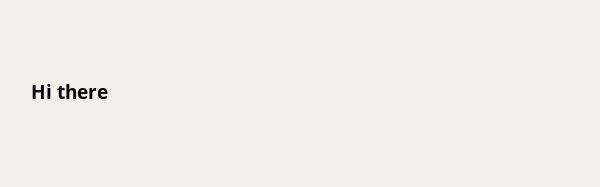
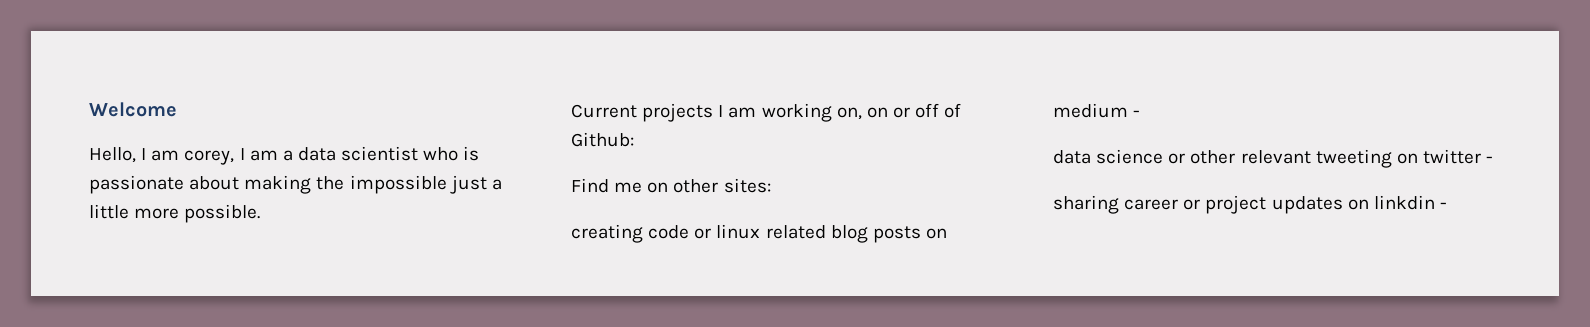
[31,84,109,99] Hi there -> [89,102,177,117] [89,146,480,165] [89,175,502,194] [89,204,261,223] [571,103,962,122] [571,132,634,147] [571,178,771,193] [571,224,947,243] [1053,103,1141,118] [1053,149,1494,168] [1053,195,1447,214] Welcome // Hello, I am corey, I am a data scientist who is passionate about making the impossible just a little more possible. // Current projects I am working on, on or off of Github: // Find me on other sites: // creating code or linux related blog posts on medium - // data science or other relevant tweeting on twitter - // sharing career or project updates on linkdin -

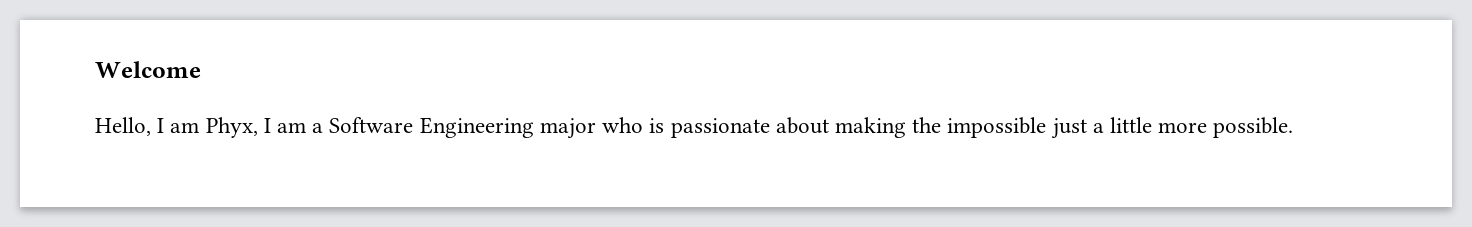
[184,150,235,165] corey, -> [205,117,258,138] Phyx,
[297,146,419,161] data scientist -> [329,117,596,139] Software Engineering major
[571,103,962,122] [571,132,634,147] [571,178,771,193] [571,224,947,243] [1053,103,1141,118] [1053,149,1494,168] [1053,195,1447,214] // Current projects I am working on, on or off of Github: // Find me on other sites: // creating code or linux related blog posts on medium - // data science or other relevant tweeting on twitter - // sharing career or project updates on linkdin - -> (1294, 127) none

